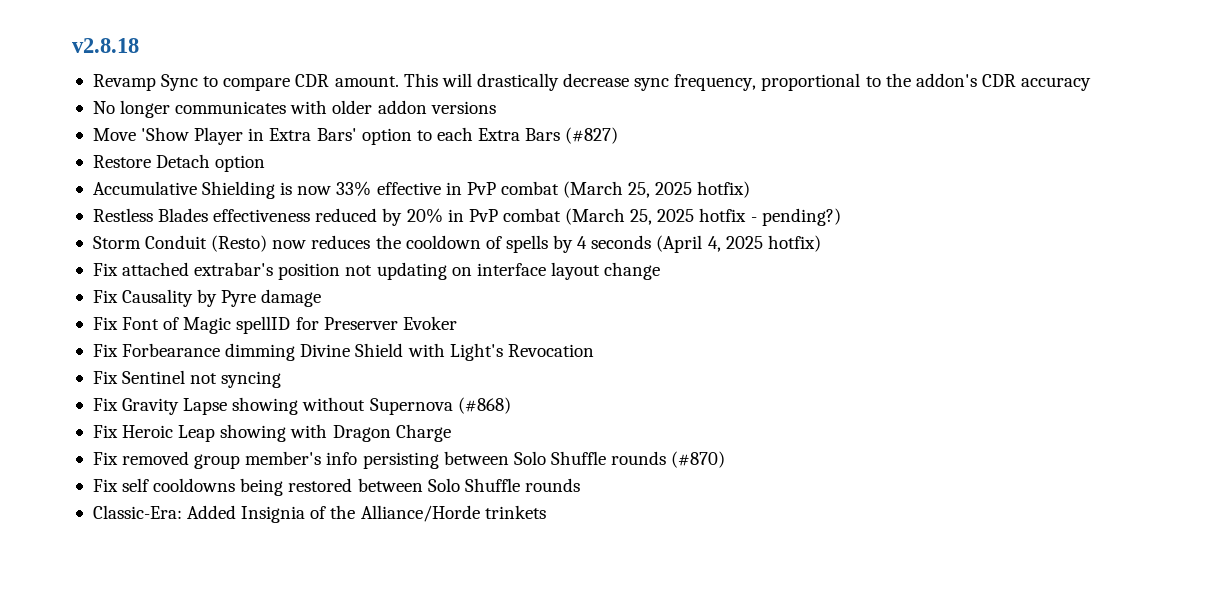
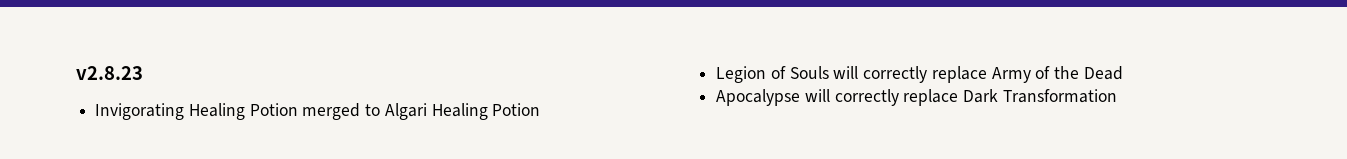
[72,38,139,53] [92,73,1092,91] [92,100,496,118] [92,127,619,145] [92,154,266,172] [92,181,751,199] [92,208,841,226] [92,235,821,253] [92,262,661,280] [92,289,322,307] [92,316,457,334] [92,343,594,361] [92,370,282,388] [92,397,511,415] [92,424,451,442] [92,451,726,469] [92,478,580,496] [92,505,546,523] v2.8.18 // Revamp Sync to compare CDR amount. This will drastically decrease sync frequency, proportional to the addon's CDR accuracy // No longer communicates with older addon versions // Move 'Show Player in Extra Bars' option to each Extra Bars (#827) // Restore Detach option // Accumulative Shielding is now 33% effective in PvP combat (March 25, 2025 hotfix) // Restless Blades effectiveness reduced by 20% in PvP combat (March 25, 2025 hotfix - pending?) // Storm Conduit (Resto) now reduces the cooldown of spells by 4 seconds (April 4, 2025 hotfix) // Fix attached extrabar's position not updating on interface layout change // Fix Causality by Pyre damage // Fix Font of Magic spellID for Preserver Evoker // Fix Forbearance dimming Divine Shield with Light's Revocation // Fix Sentinel not syncing // Fix Gravity Lapse showing without Supernova (#868) // Fix Heroic Leap showing with Dragon Charge // Fix removed group member's info persisting between Solo Shuffle rounds (#870) // Fix self cooldowns being restored between Solo Shuffle rounds // Classic-Era: Added Insignia of the Alliance/Horde trinkets -> [76,66,143,80] [95,103,541,120] [716,66,1123,83] [716,89,1117,106] v2.8.23 // Invigorating Healing Potion merged to Algari Healing Potion // Legion of Souls will correctly replace Army of the Dead // Apocalypse will correctly replace Dark Transformation

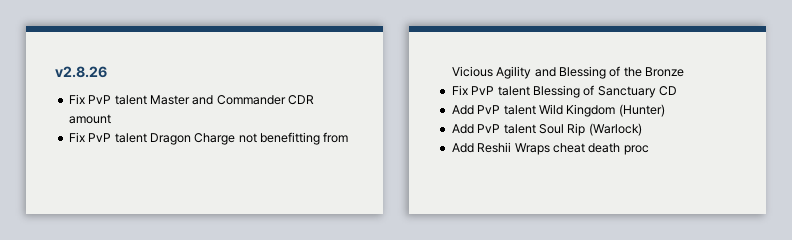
[76,66,143,80] [95,103,541,120] [716,66,1123,83] [716,89,1117,106] v2.8.23 // Invigorating Healing Potion merged to Algari Healing Potion // Legion of Souls will correctly replace Army of the Dead // Apocalypse will correctly replace Dark Transformation -> [55,66,107,78] [68,94,314,105] [68,114,111,124] [68,132,349,145] [451,66,684,79] [451,85,677,98] [451,104,665,117] [451,123,642,136] [451,142,649,155] v2.8.26 // Fix PvP talent Master and Commander CDR amount // Fix PvP talent Dragon Charge not benefitting from Vicious Agility and Blessing of the Bronze // Fix PvP talent Blessing of Sanctuary CD // Add PvP talent Wild Kingdom (Hunter) // Add PvP talent Soul Rip (Warlock) // Add Reshii Wraps cheat death proc

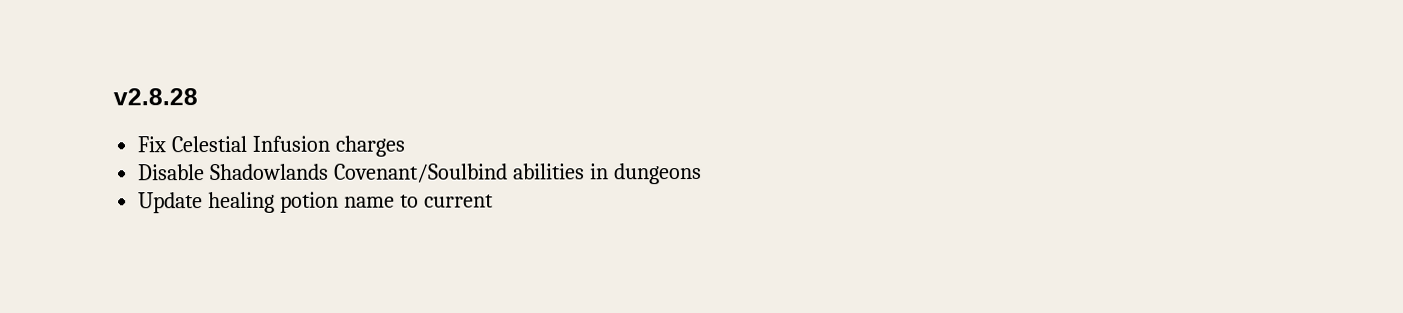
[55,66,107,78] [68,94,314,105] [68,114,111,124] [68,132,349,145] [451,66,684,79] [451,85,677,98] [451,104,665,117] [451,123,642,136] [451,142,649,155] v2.8.26 // Fix PvP talent Master and Commander CDR amount // Fix PvP talent Dragon Charge not benefitting from Vicious Agility and Blessing of the Bronze // Fix PvP talent Blessing of Sanctuary CD // Add PvP talent Wild Kingdom (Hunter) // Add PvP talent Soul Rip (Warlock) // Add Reshii Wraps cheat death proc -> [113,88,198,106] [137,135,406,157] [138,163,702,185] [138,191,494,214] v2.8.28 // Fix Celestial Infusion charges // Disable Shadowlands Covenant/Soulbind abilities in dungeons // Update healing potion name to current

